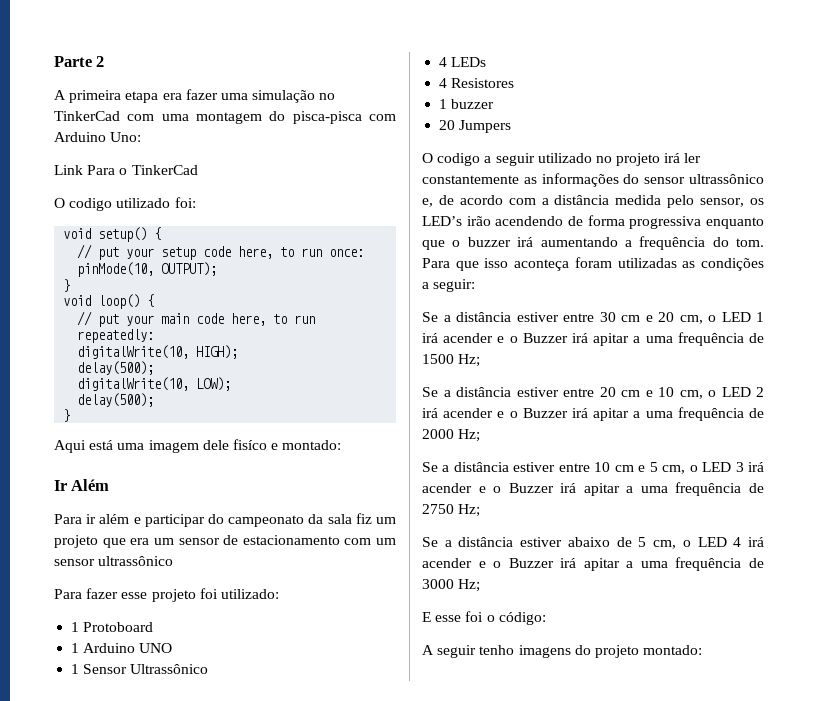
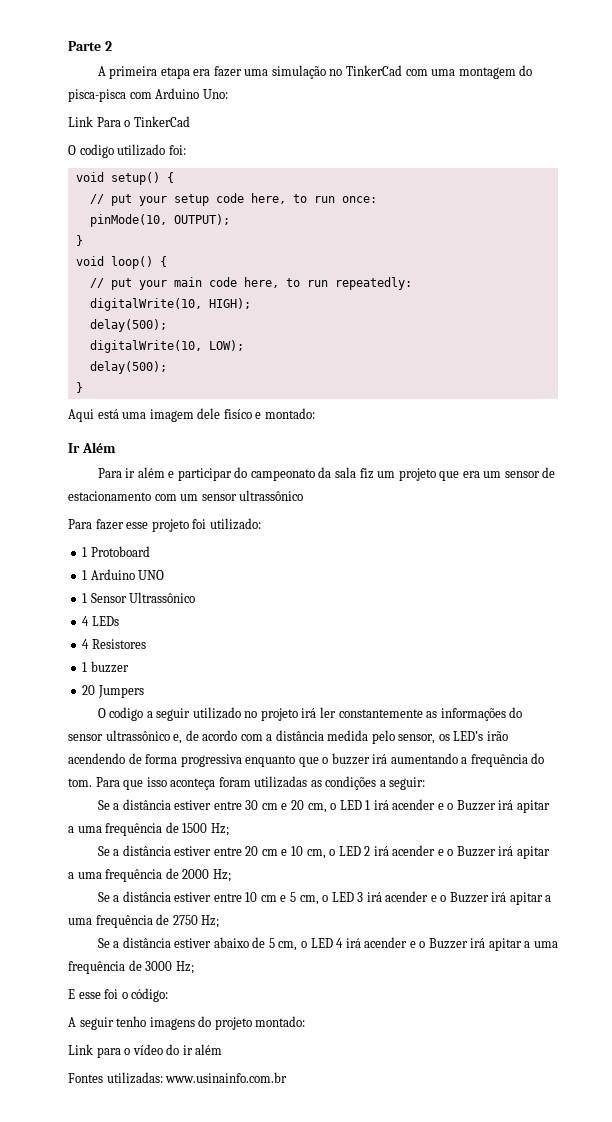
(703, 650) none -> [68,1044,223,1058] [68,1072,288,1084] // Link para o vídeo do ir além // Fontes utilizadas: www.usinainfo.com.br

